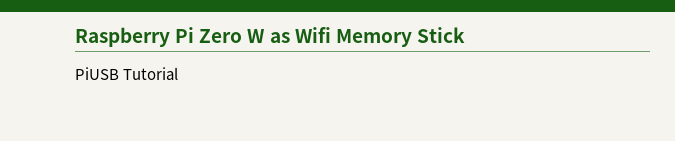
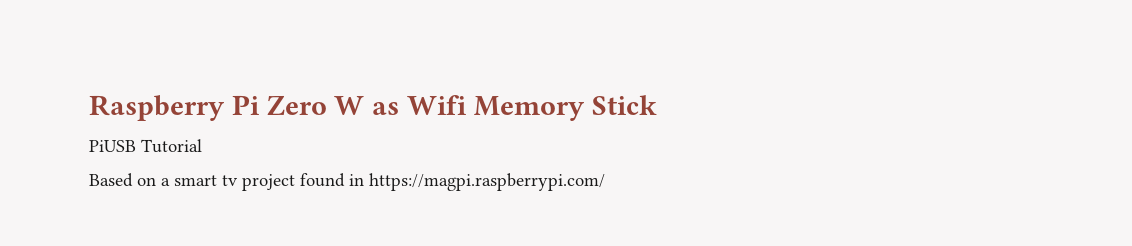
(179, 73) none -> [89,173,605,191] // Based on a smart tv project found in https://magpi.raspberrypi.com/

